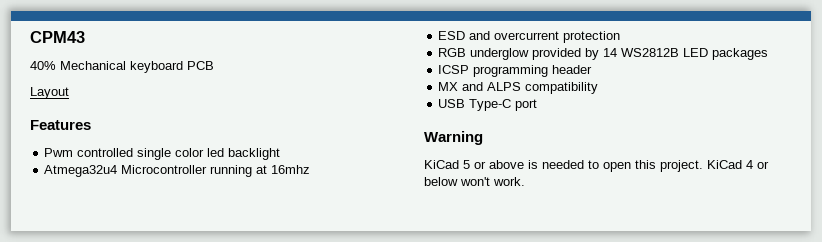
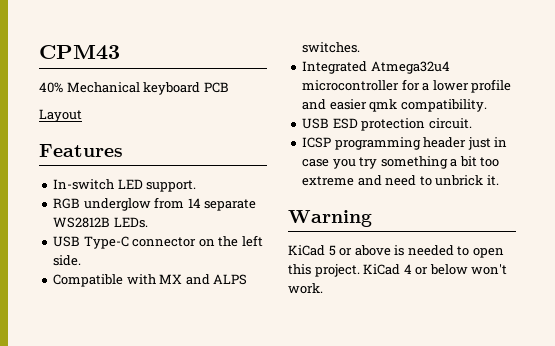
[44,148,281,160] [44,165,311,177] [438,31,621,43] [438,48,769,60] [438,65,593,77] [438,82,599,94] [438,99,538,111] Pwm controlled single color led backlight // Atmega32u4 Microcontroller running at 16mhz // ESD and overcurrent protection // RGB underglow provided by 14 WS2812B LED packages // ICSP programming header // MX and ALPS compatibility // USB Type-C port -> [53,179,197,192] [53,197,257,211] [53,217,148,228] [53,235,263,249] [53,255,82,266] [53,274,248,287] [302,42,361,53] [302,61,450,74] [302,79,512,93] [302,99,487,112] [302,118,472,131] [302,137,508,150] [302,156,500,169] [302,175,499,186] In-switch LED support. // RGB underglow from 14 separate WS2812B LEDs. // USB Type-C connector on the left side. // Compatible with MX and ALPS switches. // Integrated Atmega32u4 microcontroller for a lower profile and easier qmk compatibility. // USB ESD protection circuit. // ICSP programming header just in case you try something a bit too extreme and need to unbrick it.

